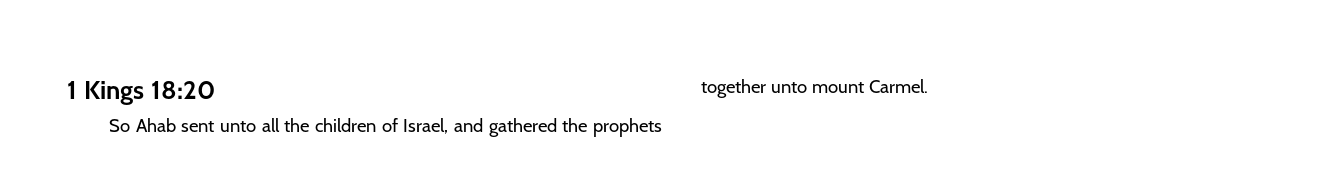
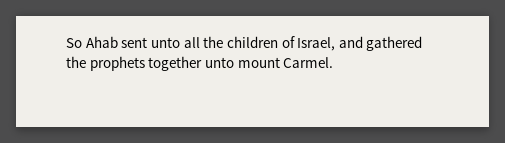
[67,81,216,105] 1 Kings 18:20 // -> (66, 43) none

